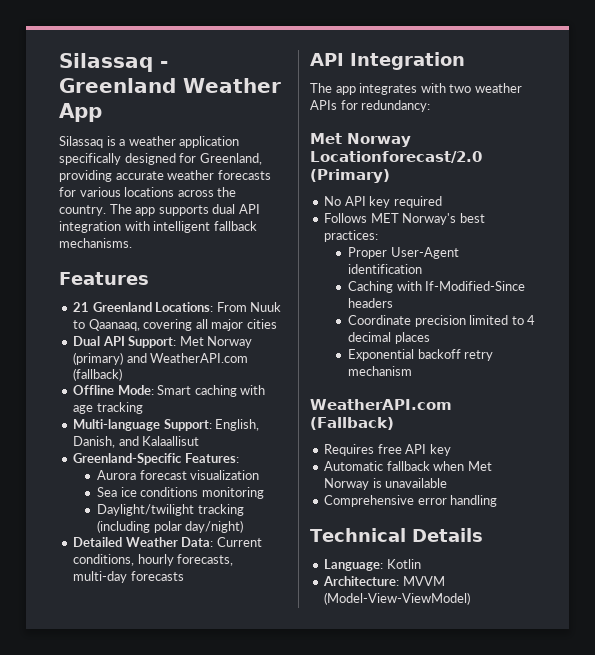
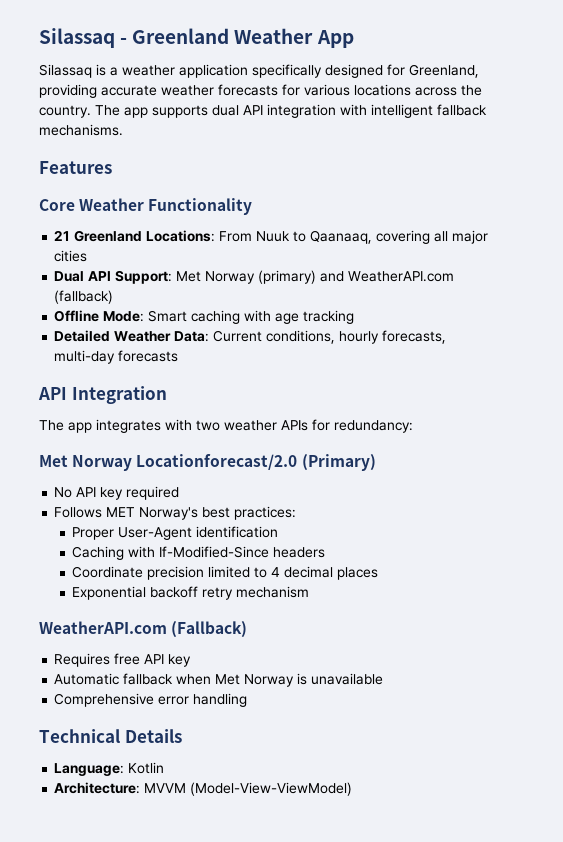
(149, 278) none -> [39,198,253,215] // Core Weather Functionality
[73,419,260,431] [73,436,200,448] [73,453,239,465] [97,470,260,480] [97,487,264,499] [97,504,244,516] [97,520,244,533] // Multi-language Support: English, Danish, and Kalaallisut // Greenland-Specific Features: // Aurora forecast visualization // Sea ice conditions monitoring // Daylight/twilight tracking (including polar day/night) -> (355, 317) none

